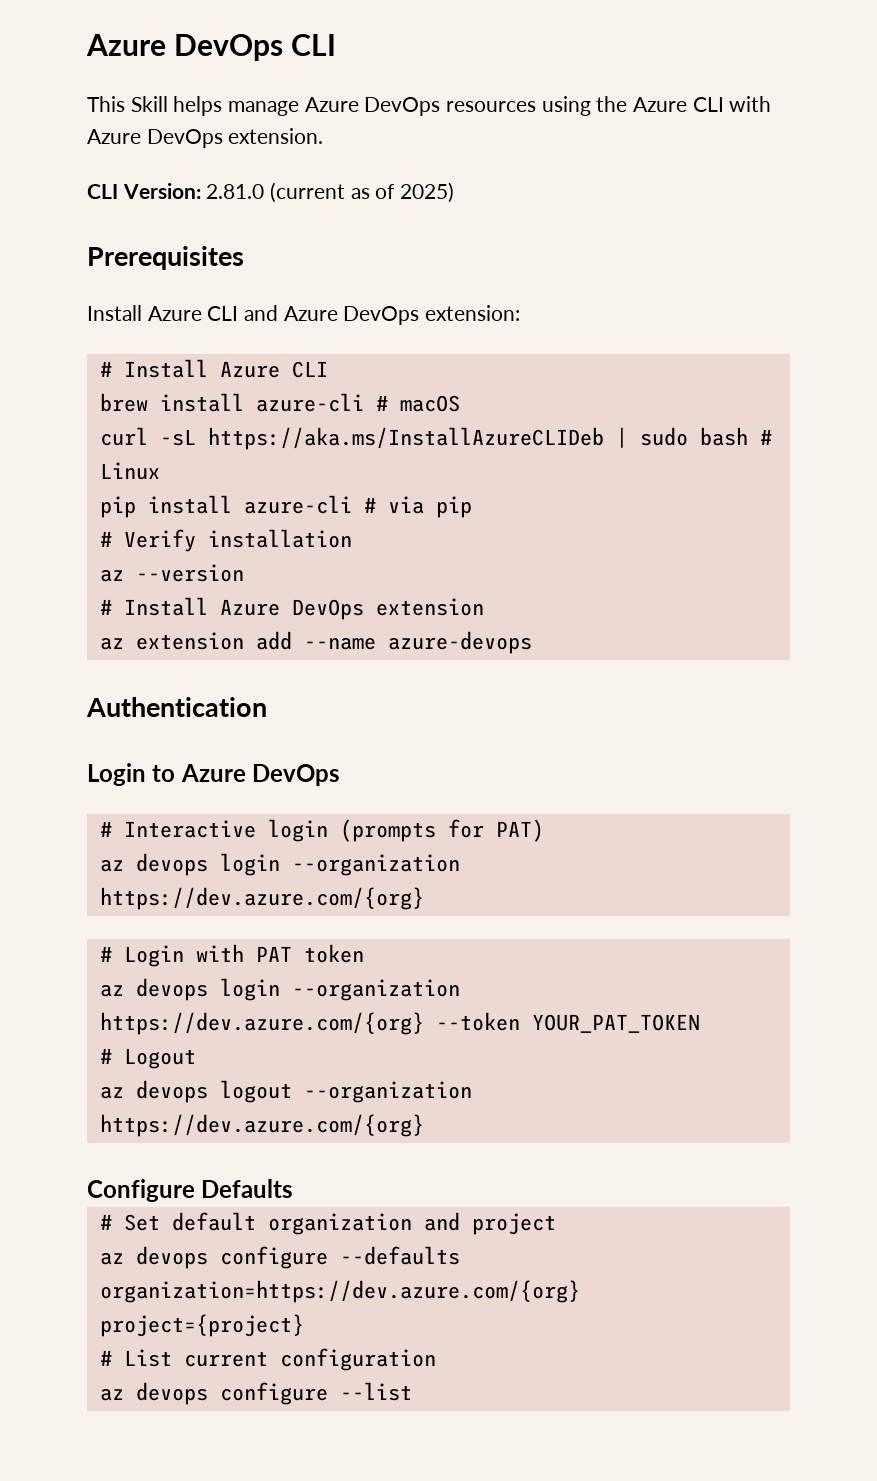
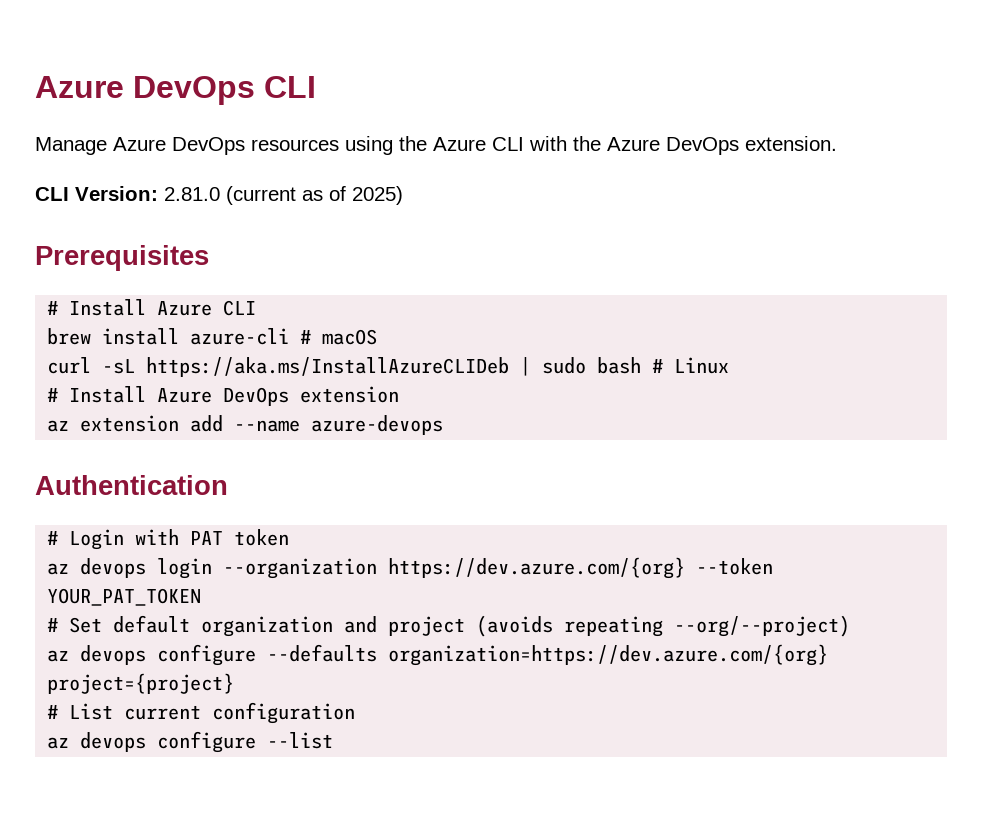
[87,96,300,116] This Skill helps manage -> [35,137,107,155] Manage
(772, 104) none -> [573,136,601,151] the
[87,305,521,325] // Install Azure CLI and Azure DevOps extension: -> (209, 258) none
[99,495,472,518] [99,529,352,552] [99,564,244,582] // pip install azure-cli # via pip // # Verify installation // az --version -> (730, 365) none
[87,763,341,786] [99,819,544,842] [99,853,460,876] [99,887,424,910] // Login to Azure DevOps // # Interactive login (prompts for PAT) // az devops login --organization https://dev.azure.com/{org} -> (228, 485) none
[99,1048,196,1069] [99,1080,472,1103] [99,1114,424,1137] [87,1179,294,1202] // # Logout // az devops logout --organization https://dev.azure.com/{org} // Configure Defaults -> (202, 597) none
(556, 1224) none -> [476,615,851,637] (avoids repeating --org/--project)

